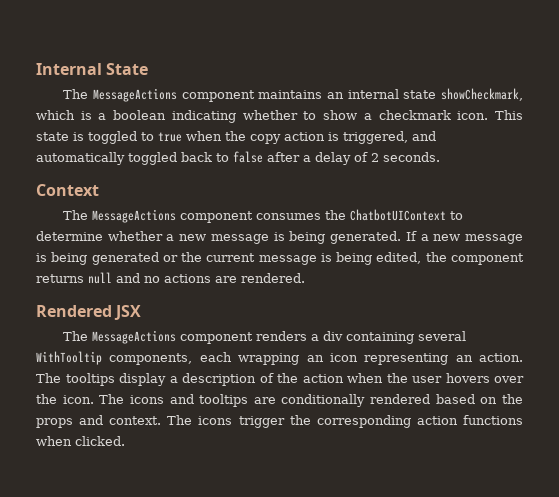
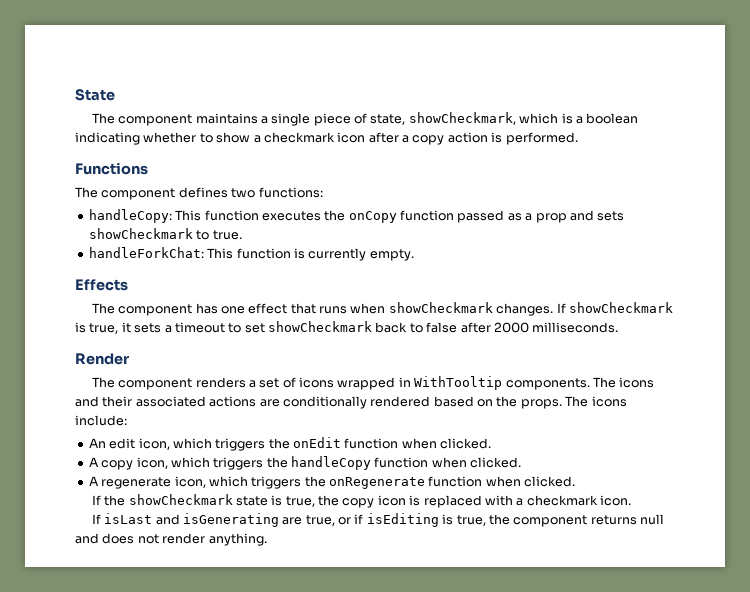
[36,63,102,75] Internal -> (75, 95) none
[93,88,178,102] MessageActions -> (115, 118) none
[327,89,437,99] an internal state -> [260,113,406,126] a single piece of state,
[457,110,524,120] [36,131,436,144] [36,151,440,165] [36,184,99,196] [63,209,464,223] [36,231,524,244] [36,252,524,265] [36,272,305,284] [36,305,142,320] [63,330,467,344] [36,351,523,365] [36,373,524,386] [36,394,249,407] icon. This state is toggled to true when the copy action is triggered, and automatically toggled back to false after a delay of 2 seconds. // Context // The MessageActions component consumes the ChatbotUIContext to determine whether a new message is being generated. If a new message is being generated or the current message is being edited, the component returns null and no actions are rendered. // Rendered JSX // The MessageActions component renders a div containing several WithTooltip components, each wrapping an icon representing an action. The tooltips display a description of the action when the user hovers over the icon. The icons and tooltips -> [337,132,578,145] [75,162,148,175] [75,187,323,200] [88,209,625,223] [88,228,242,240] [88,247,414,261] [75,279,128,291] [91,302,673,316] [75,321,619,334] [75,353,129,365] [91,376,655,390] [75,396,257,407] icon after a copy action is performed. // Functions // The component defines two functions: // handleCopy: This function executes the onCopy function passed as a prop and sets showCheckmark to true. // handleForkChat: This function is currently empty. // Effects // The component has one effect that runs when showCheckmark changes. If showCheckmark is true, it sets a timeout to set showCheckmark back to false after 2000 milliseconds. // Render // The component renders a set of icons wrapped in WithTooltip components. The icons and their associated actions
[36,415,523,428] [36,436,125,446] props and context. The icons trigger the corresponding action functions when clicked. -> [520,396,627,409] [75,415,127,426] [88,437,492,451] [88,456,522,470] [88,476,576,489] [91,494,632,508] [91,513,665,527] [75,533,267,546] props. The icons include: // An edit icon, which triggers the onEdit function when clicked. // A copy icon, which triggers the handleCopy function when clicked. // A regenerate icon, which triggers the onRegenerate function when clicked. // If the showCheckmark state is true, the copy icon is replaced with a checkmark icon. // If isLast and isGenerating are true, or if isEditing is true, the component returns null and does not render anything.

